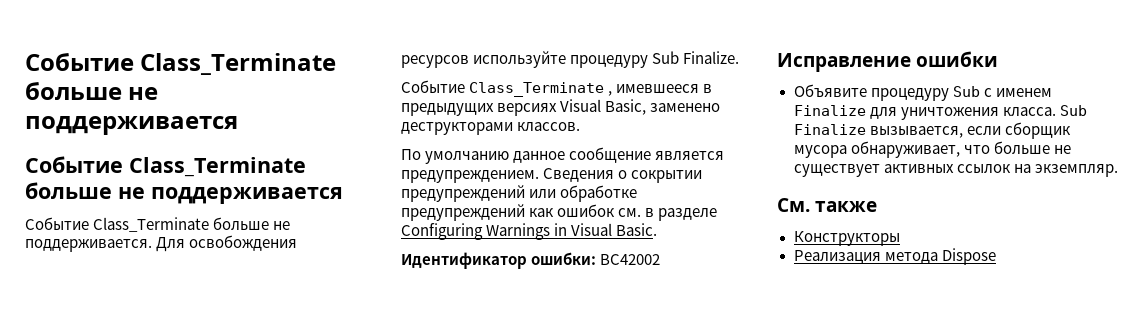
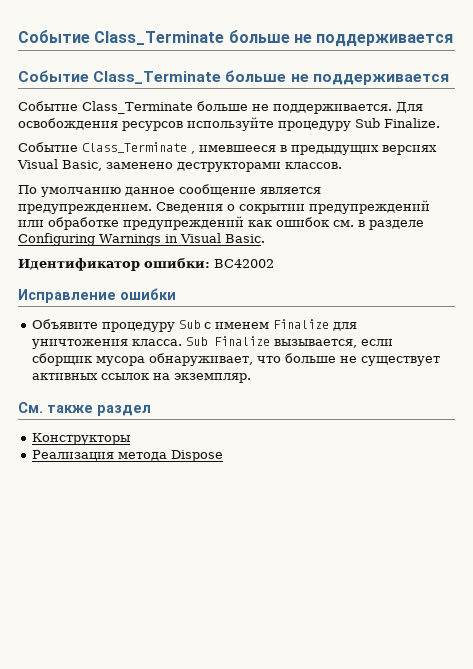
(878, 206) none -> [97,405,151,416] раздел

